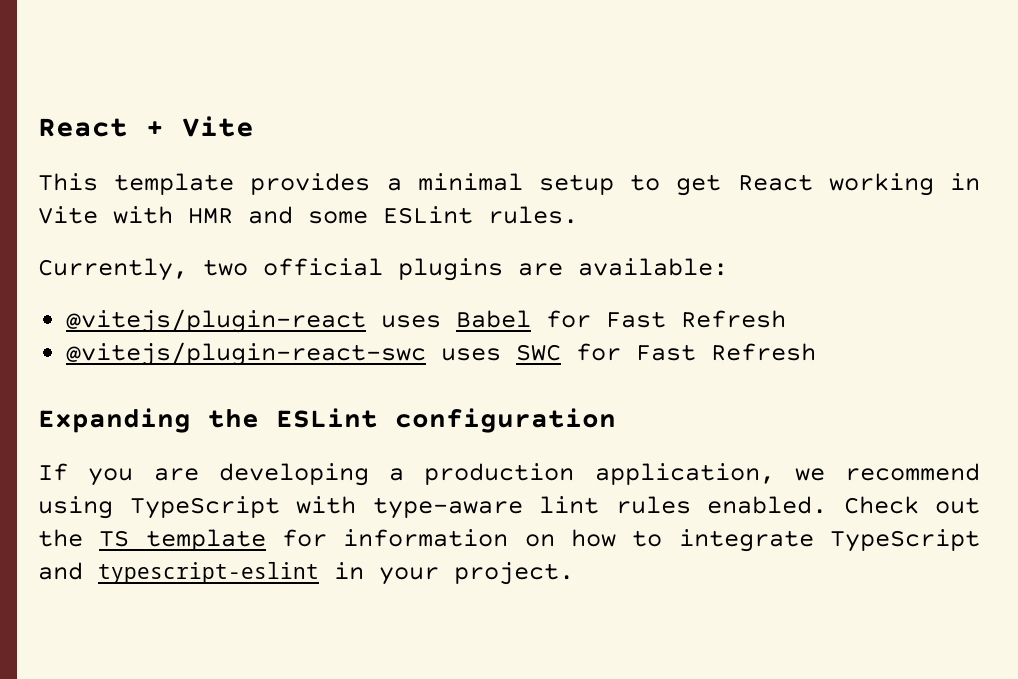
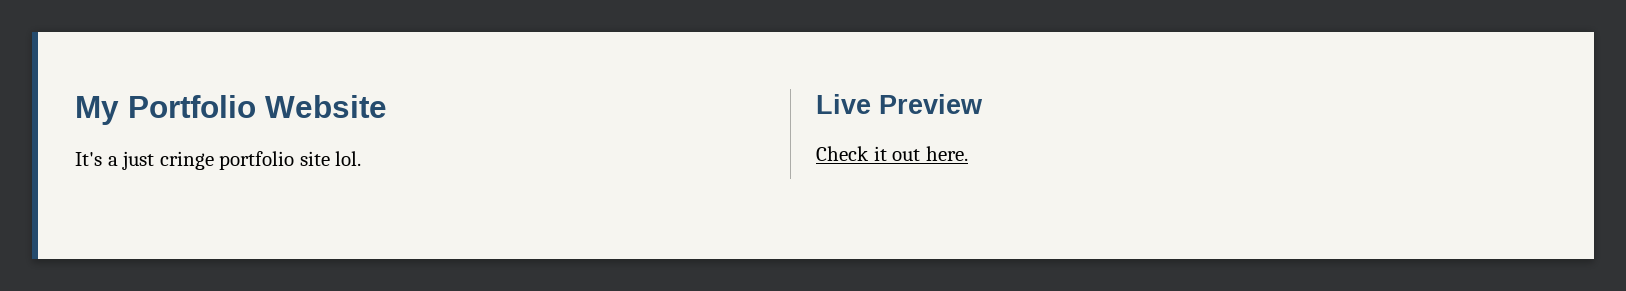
[38,116,254,137] [38,173,981,196] [38,206,578,224] [38,258,728,281] [66,309,787,333] [66,342,817,366] [38,408,616,433] [38,463,980,486] [38,496,980,519] [38,529,981,552] [38,562,574,585] React + Vite // This template provides a minimal setup to get React working in Vite with HMR and some ESLint rules. // Currently, two official plugins are available: // @vitejs/plugin-react uses Babel for Fast Refresh // @vitejs/plugin-react-swc uses SWC for Fast Refresh // Expanding the ESLint configuration // If you are developing a production application, we recommend using TypeScript with type-aware lint rules enabled. Check out the TS template for information on how to integrate TypeScript and typescript-eslint in your project. -> [75,95,387,125] [75,151,362,170] [816,94,983,114] [816,146,968,161] My Portfolio Website // It's a just cringe portfolio site lol. // Live Preview // Check it out here.

